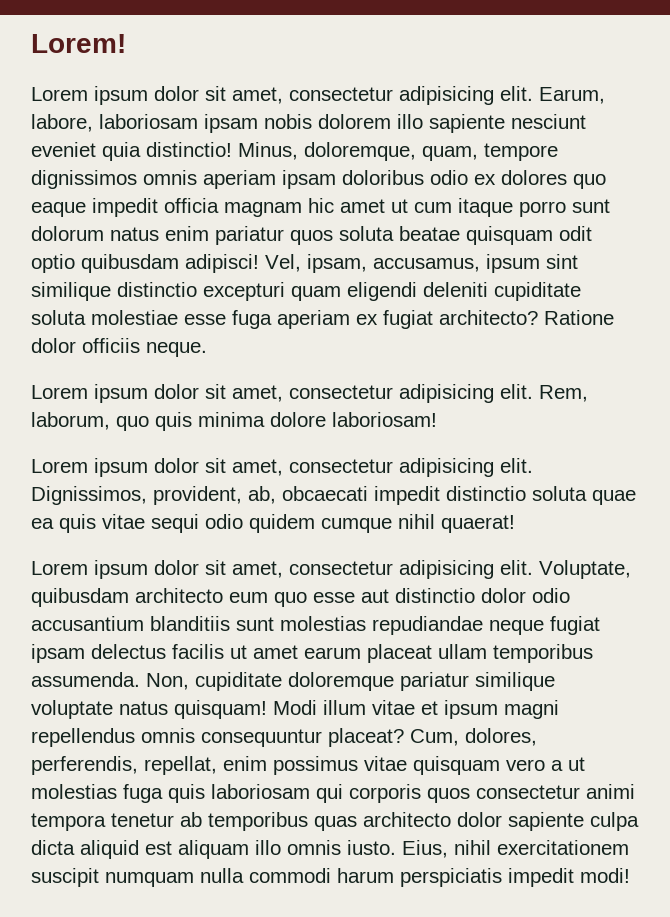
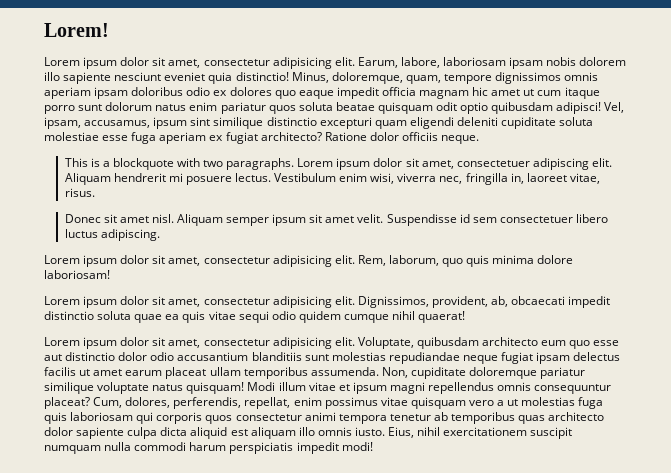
(207, 349) none -> [64,158,612,170] [64,173,600,185] [64,188,95,197] [64,214,608,226] [64,229,160,241] // This is a blockquote with two paragraphs. Lorem ipsum dolor sit amet, consectetuer adipiscing elit. Aliquam hendrerit mi posuere lectus. Vestibulum enim wisi, viverra nec, fringilla in, laoreet vitae, risus. // Donec sit amet nisl. Aliquam semper ipsum sit amet velit. Suspendisse id sem consectetuer libero luctus adipiscing.

